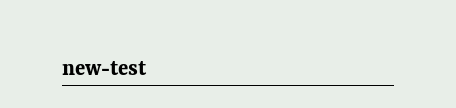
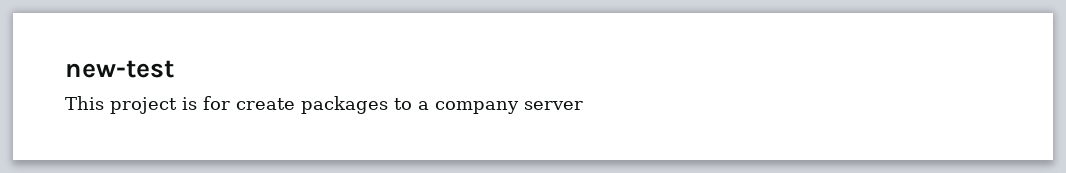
(147, 68) none -> [65,96,583,114] // This project is for create packages to a company server

